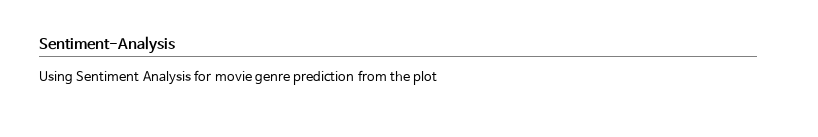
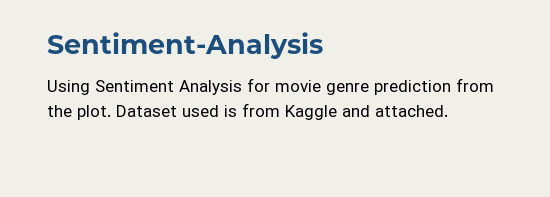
[413,71,438,85] plot -> [77,103,448,120] plot. Dataset used is from Kaggle and attached.

